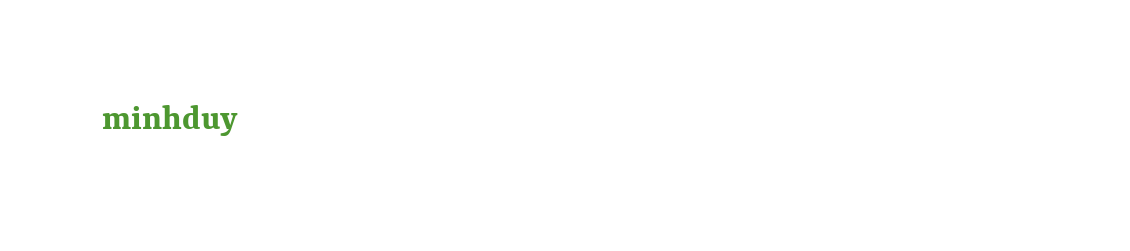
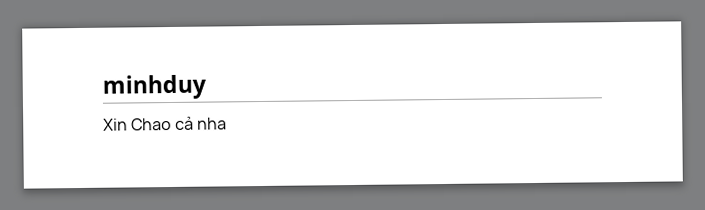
(238, 120) none -> [103,115,227,131] // Xin Chao cả nha

